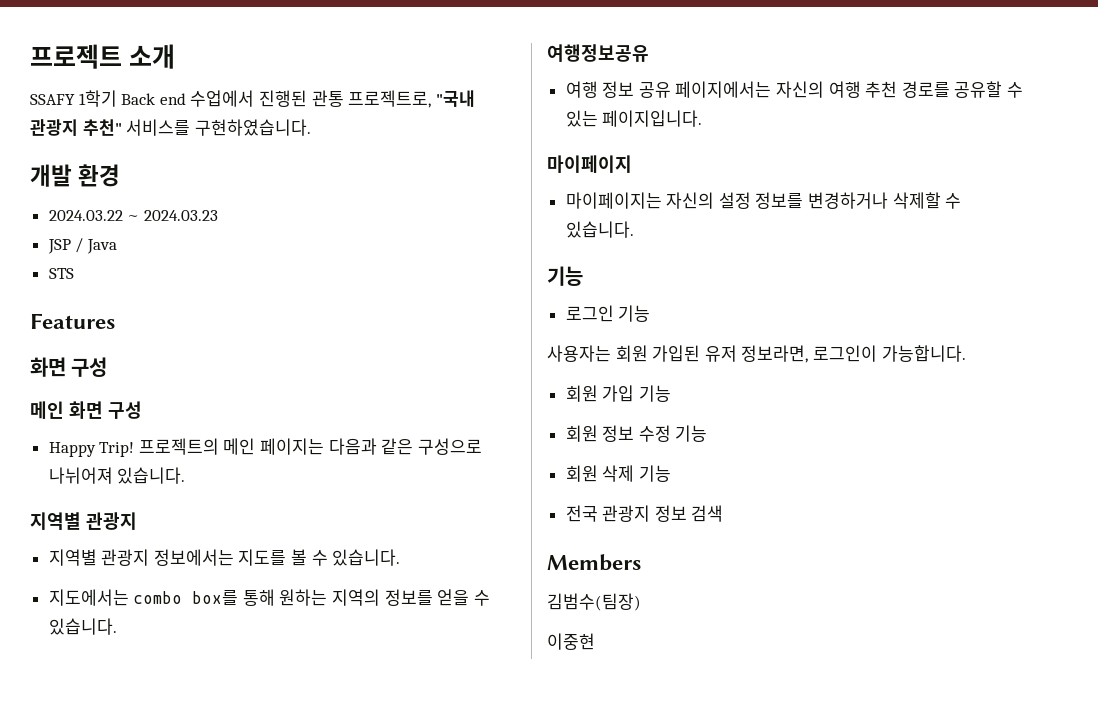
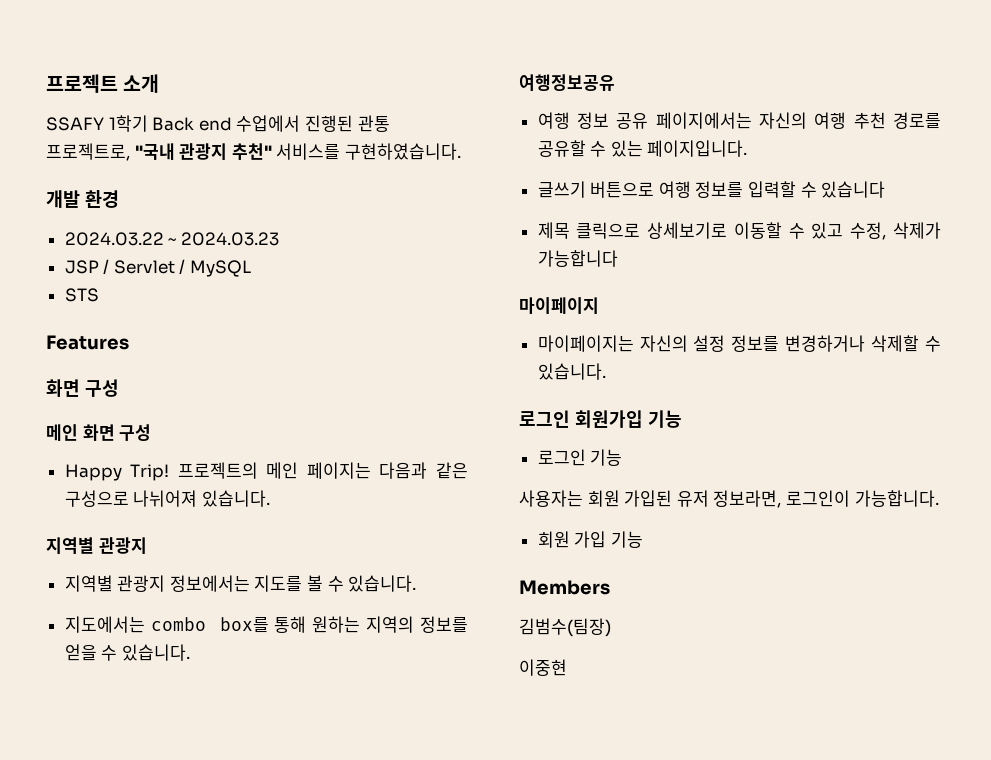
[86,239,117,254] Java -> [113,259,252,277] Servlet / MySQL
(703, 118) none -> [537,181,886,198] [537,222,941,240] [537,250,618,267] // 글쓰기 버튼으로 여행 정보를 입력할 수 있습니다 // 제목 클릭으로 상세보기로 이동할 수 있고 수정, 삭제가 가능합니다
(634, 229) none -> [519,410,643,428] 로그인 회원가입
[565,425,708,442] [565,465,671,482] [565,505,724,522] // 회원 정보 수정 기능 // 회원 삭제 기능 // 전국 관광지 정보 검색 -> (643, 539) none

